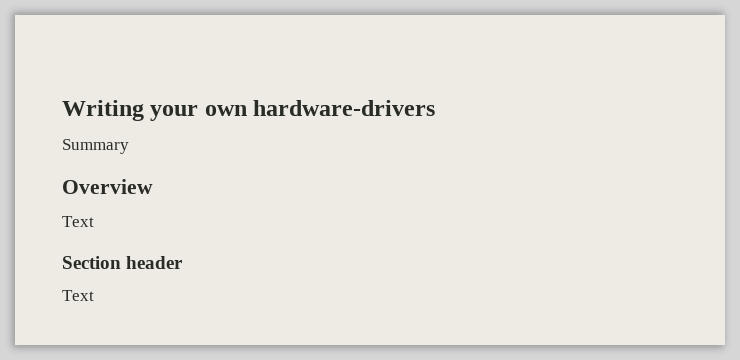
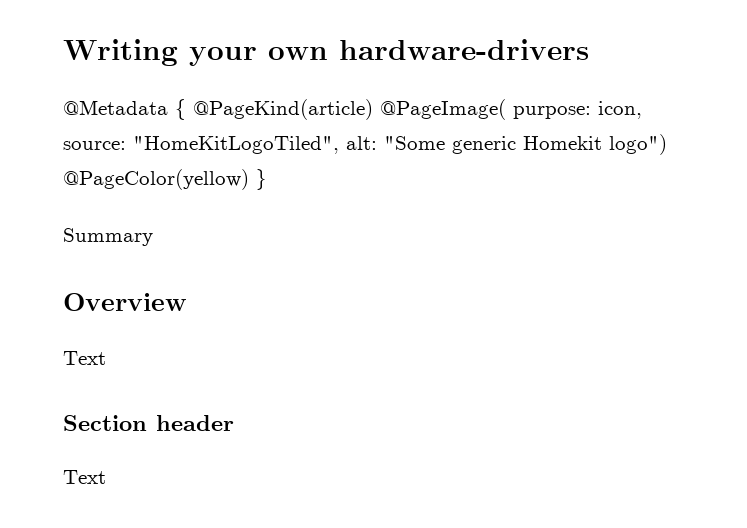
(436, 108) none -> [63,99,642,120] [63,134,667,155] [63,169,267,190] // @Metadata { @PageKind(article) @PageImage( purpose: icon, source: "HomeKitLogoTiled", alt: "Some generic Homekit logo") @PageColor(yellow) }

